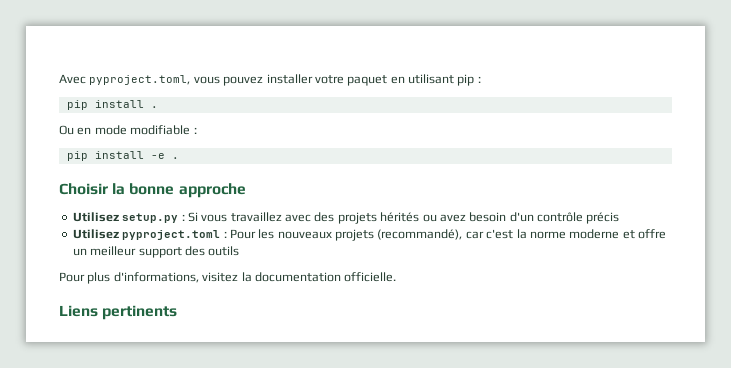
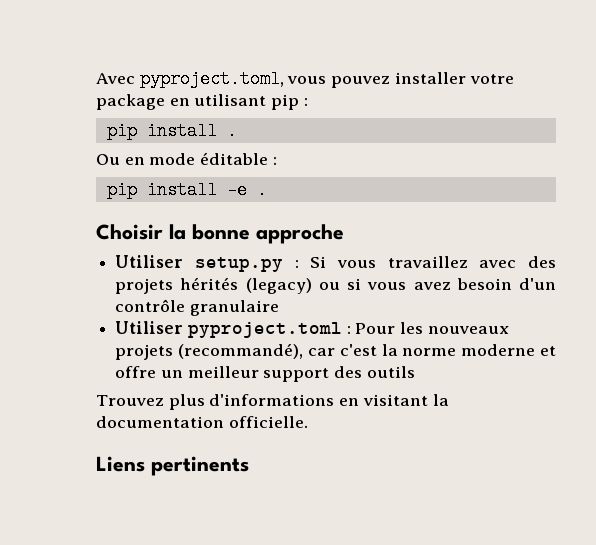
[347,75,388,86] paquet -> [96,94,165,110] package
[130,125,191,135] modifiable -> [200,152,269,165] éditable
[72,212,119,222] Utilisez -> [115,255,184,268] Utiliser
[422,214,437,222] ou -> [245,278,407,294] (legacy) ou si vous
[586,212,620,224] [72,229,119,239] précis // Utilisez -> [189,300,279,316] [115,321,184,334] granulaire // Utiliser
[59,272,239,284] Pour plus d'informations, visitez -> [96,394,428,410] Trouvez plus d'informations en visitant

